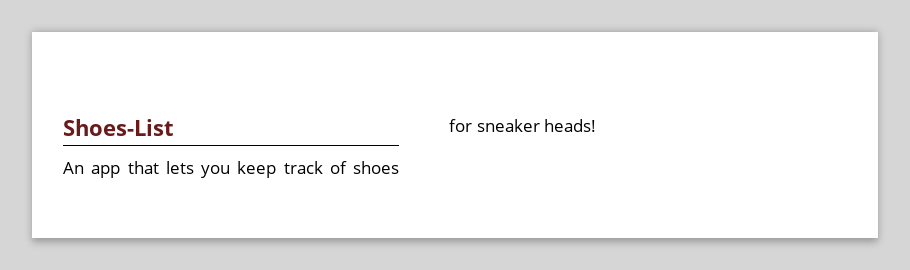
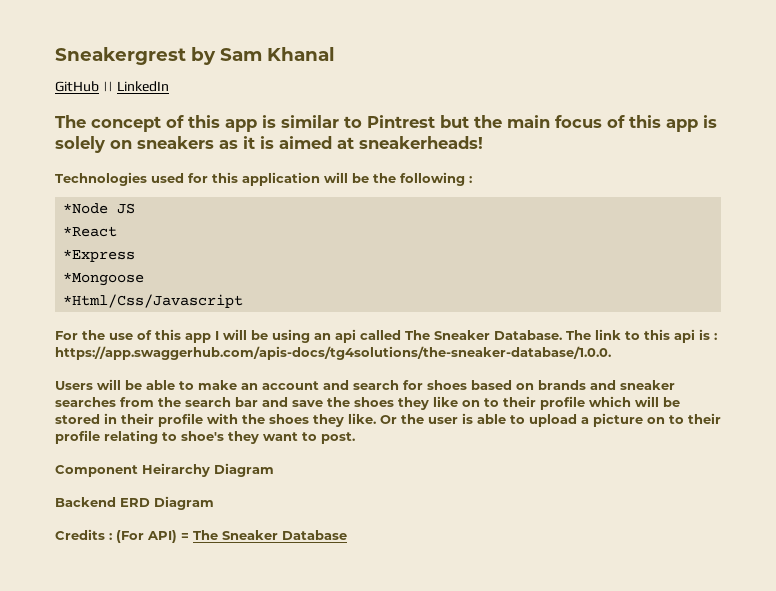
[63,119,174,136] [63,161,399,178] [449,119,597,132] Shoes-List // An app that lets you keep track of shoes for sneaker heads! -> [55,47,335,65] [55,81,169,92] [55,115,717,132] [55,136,483,153] [55,172,472,186] [63,203,136,214] [63,226,118,237] [63,249,136,262] [63,272,145,286] [63,294,244,308] [55,329,717,343] [55,346,611,360] [55,379,675,390] [55,396,680,410] [55,413,721,427] [55,430,355,444] [55,463,274,477] [55,496,214,510] [55,529,347,543] Sneakergrest by Sam Khanal // GitHub || LinkedIn // The concept of this app is similar to Pintrest but the main focus of this app is solely on sneakers as it is aimed at sneakerheads! // Technologies used for this application will be the following : // *Node JS // *React // *Express // *Mongoose // *Html/Css/Javascript // For the use of this app I will be using an api called The Sneaker Database. The link to this api is : https://app.swaggerhub.com/apis-docs/tg4solutions/the-sneaker-database/1.0.0. // Users will be able to make an account and search for shoes based on brands and sneaker searches from the search bar and save the shoes they like on to their profile which will be stored in their profile with the shoes they like. Or the user is able to upload a picture on to their profile relating to shoe's they want to post. // Component Heirarchy Diagram // Backend ERD Diagram // Credits : (For API) = The Sneaker Database

